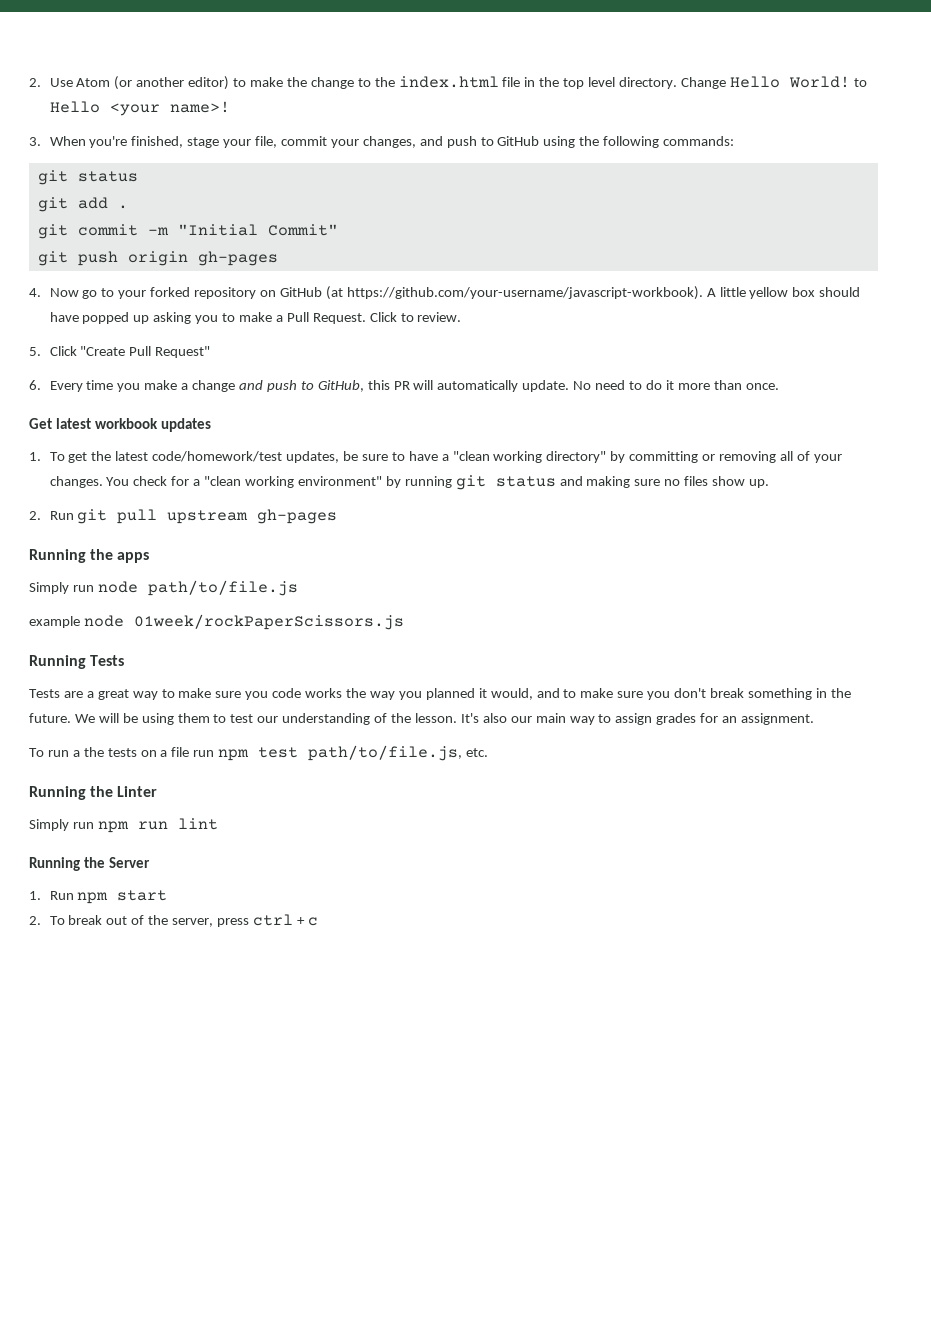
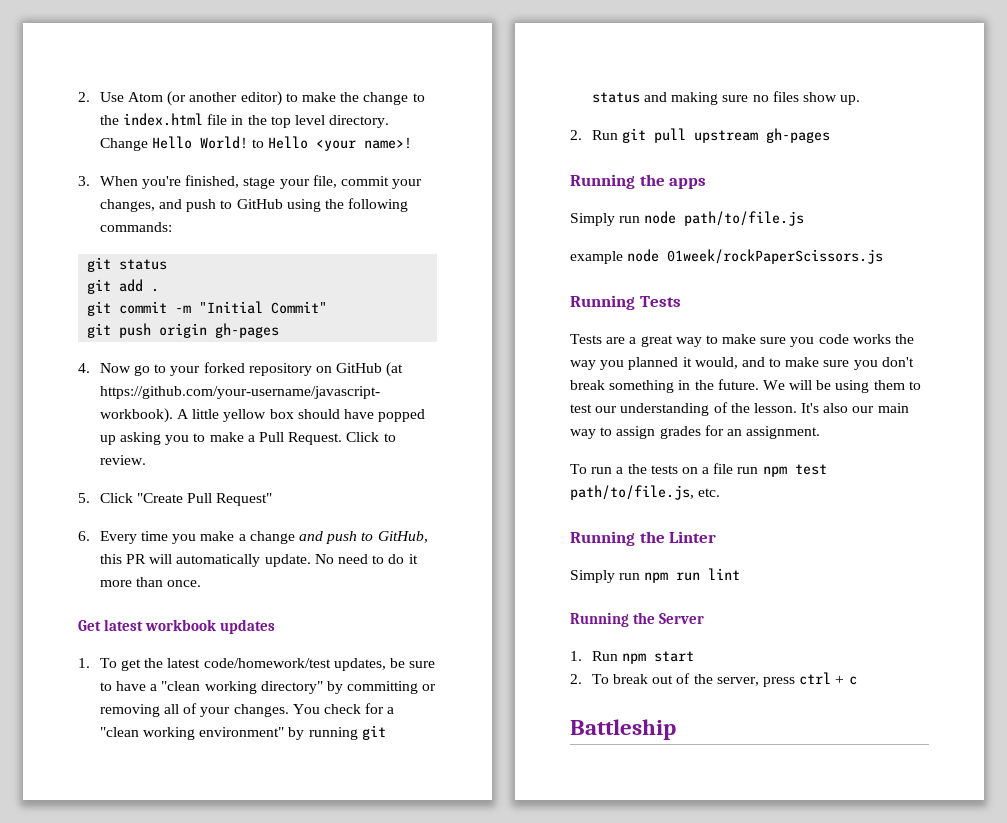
(318, 921) none -> [570,719,676,740] // Battleship

